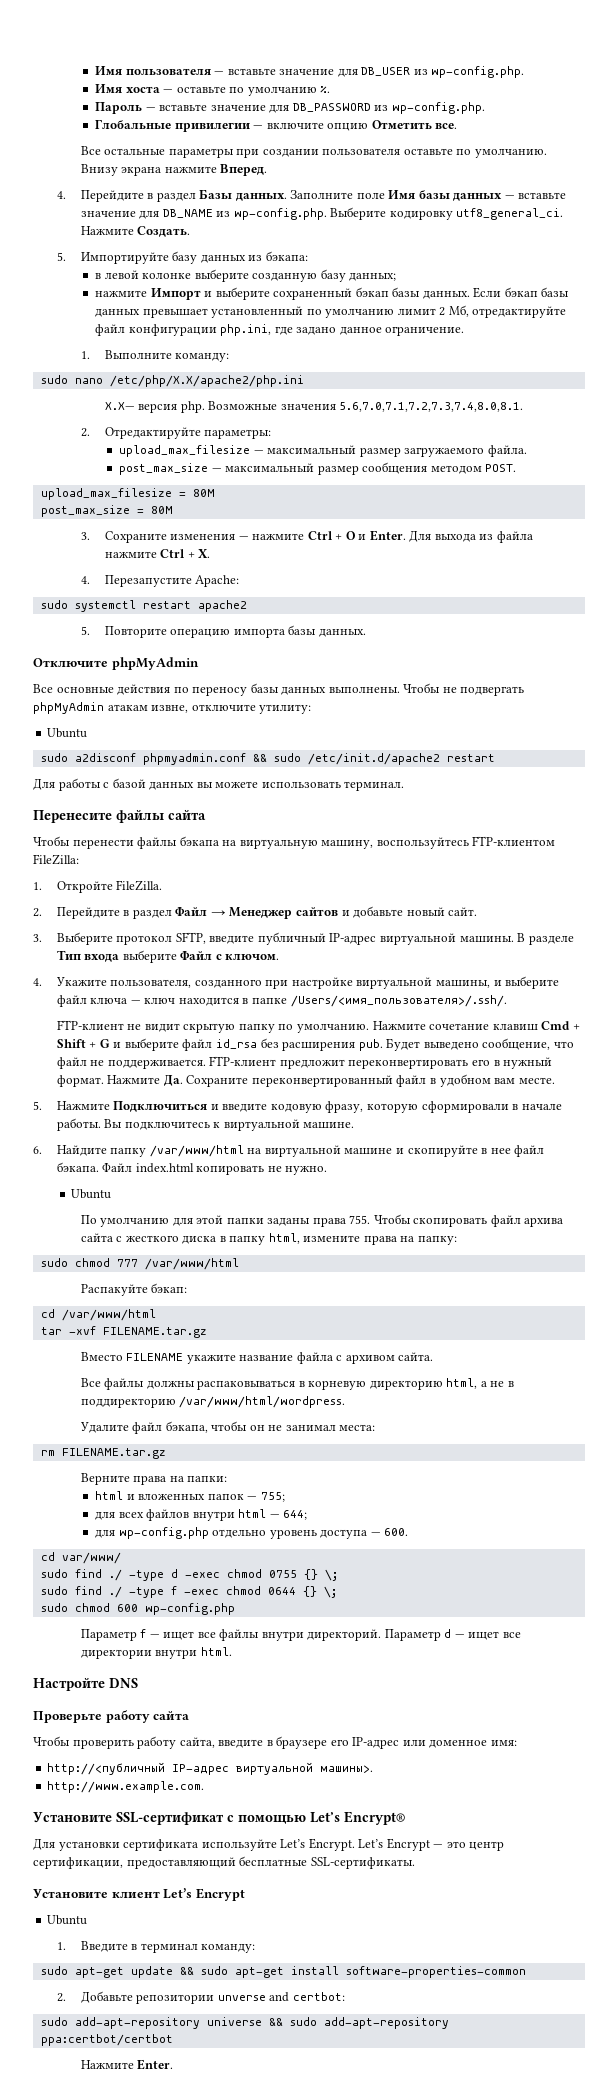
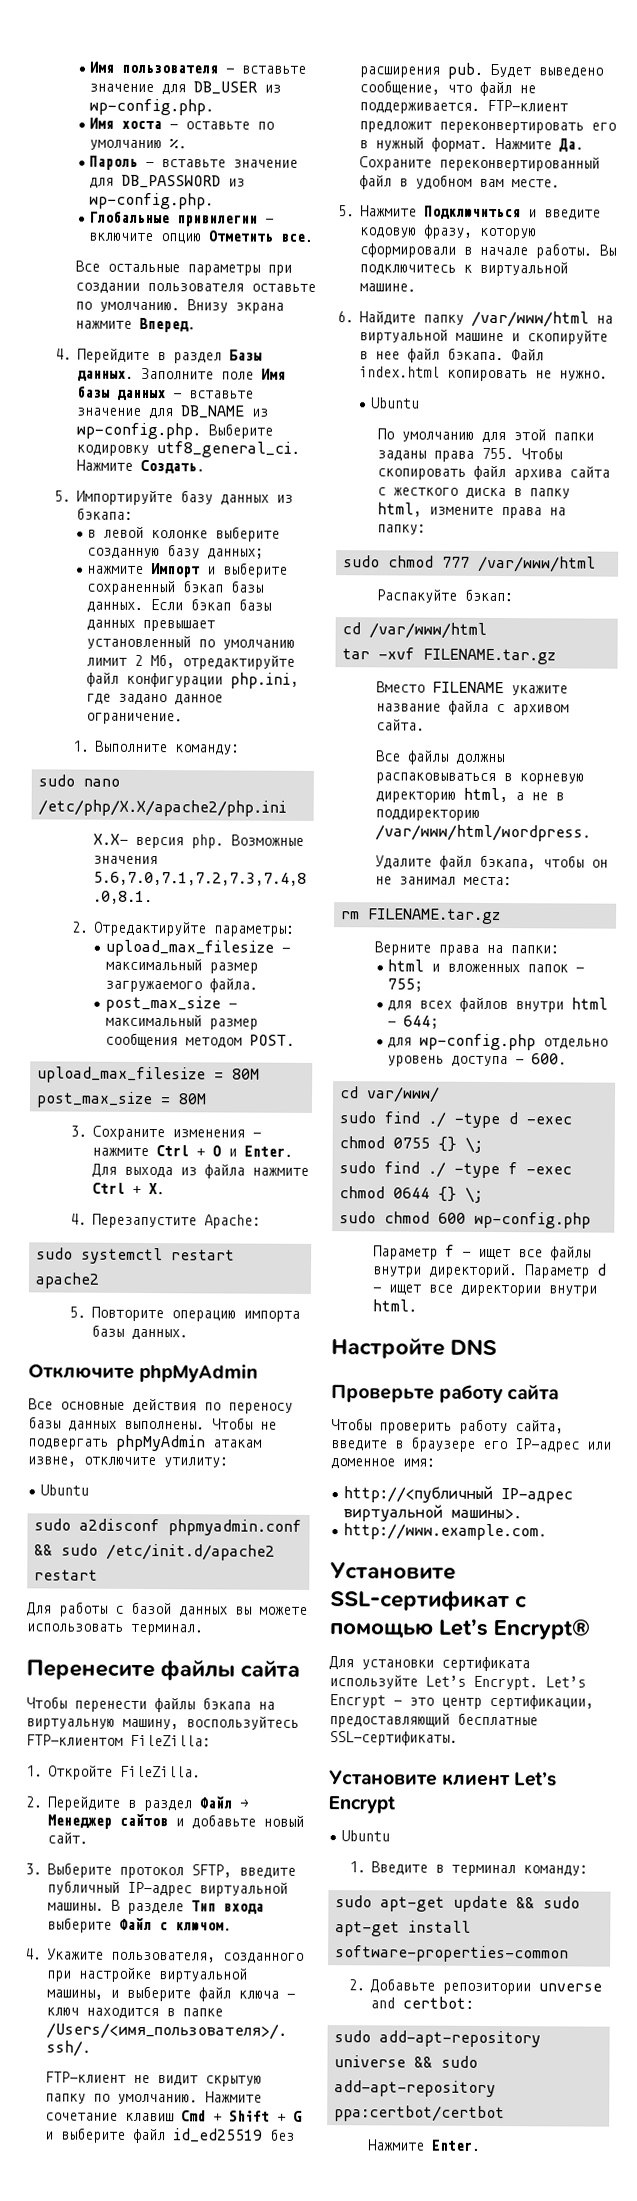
[215,1039,257,1049] id_rsa -> [171,2128,263,2143] id_ed25519

